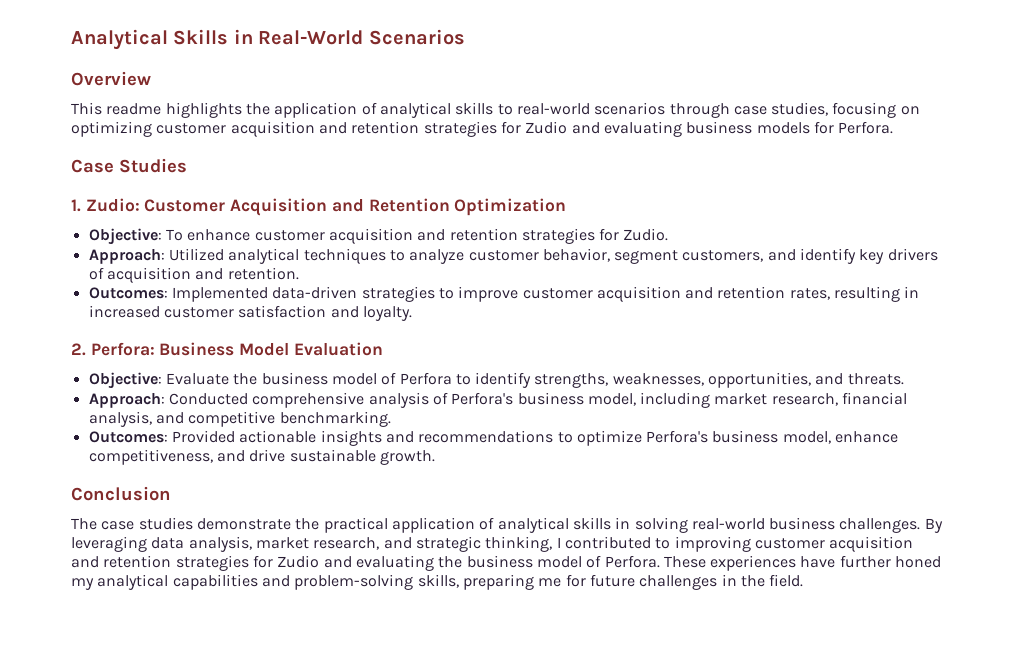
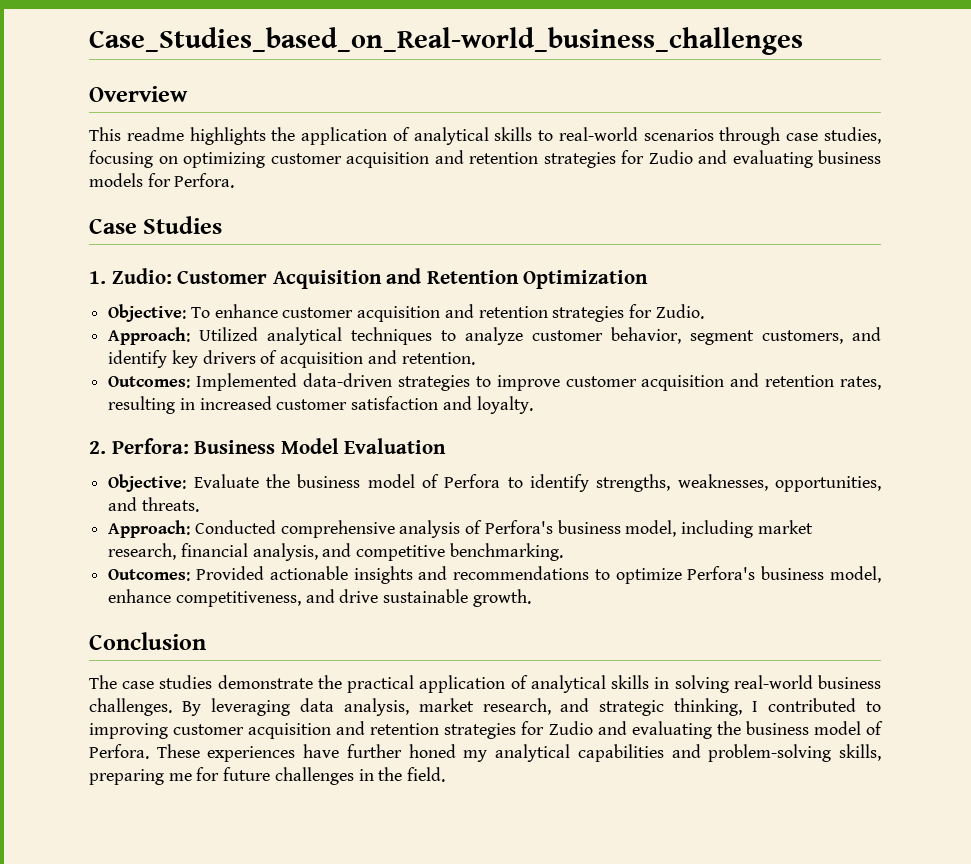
[71,29,465,50] Analytical Skills in Real-World Scenarios -> [89,27,803,55] Case_Studies_based_on_Real-world_business_challenges

